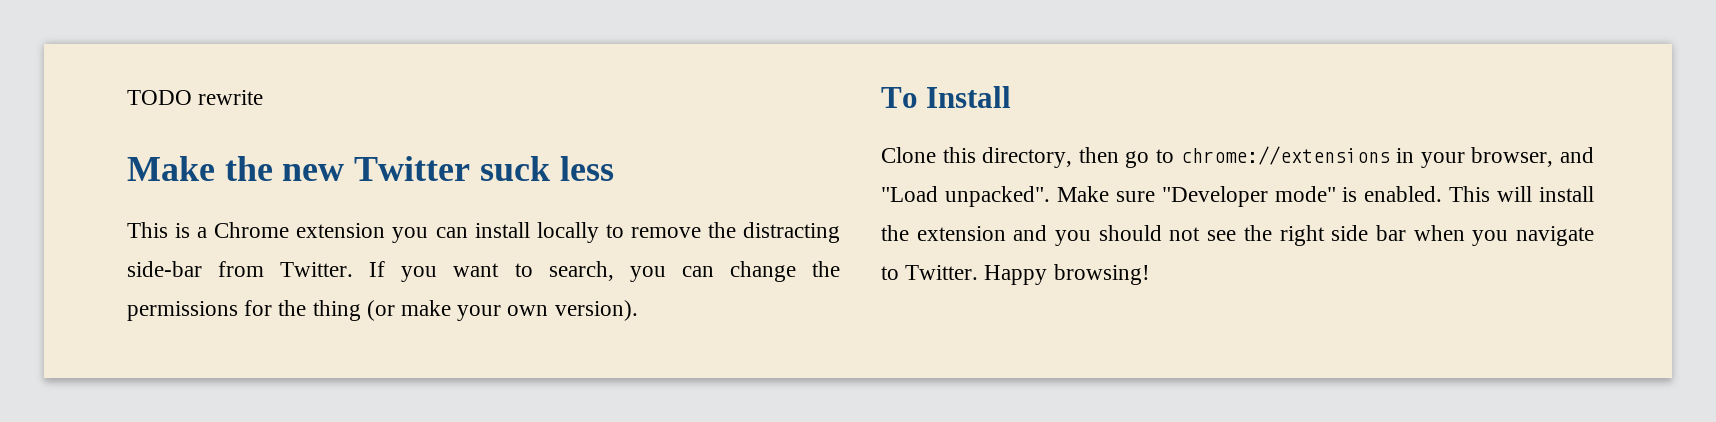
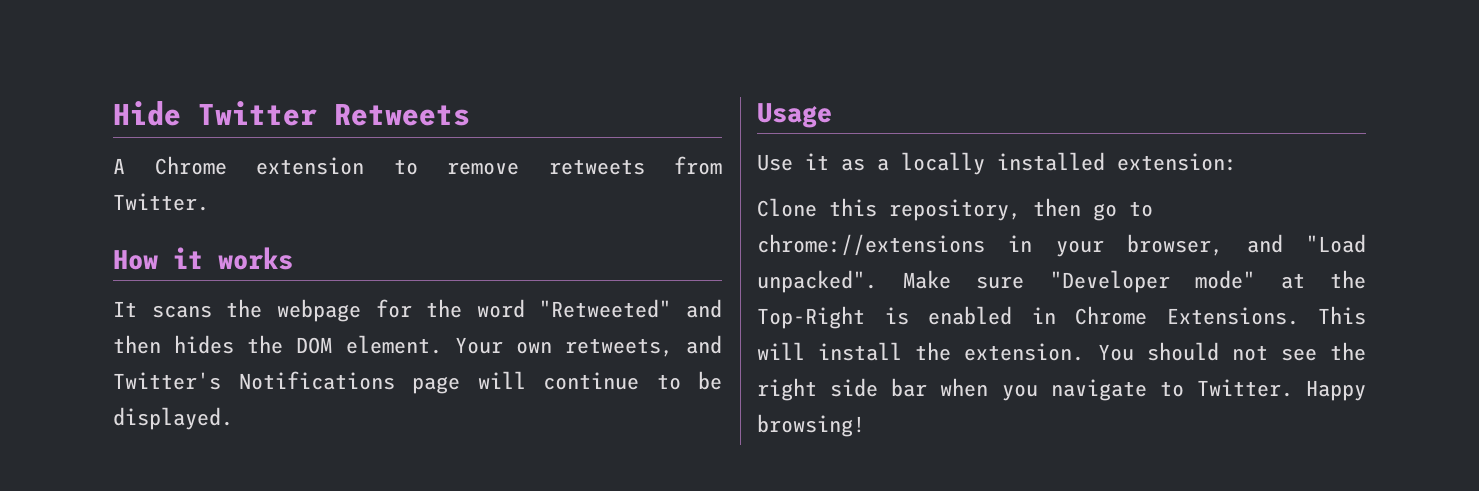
[127,90,264,105] [127,156,614,181] [127,222,840,243] [127,261,840,282] [127,300,638,321] [881,86,1012,108] TODO rewrite // Make the new Twitter suck less // This is a Chrome extension you can install locally to remove the distracting side-bar from Twitter. If you want to search, you can change the permissions for the thing (or make your own version). // To Install -> [113,101,470,126] [113,156,722,175] [113,193,209,211] [113,247,293,270] [113,299,722,322] [113,335,722,357] [113,371,722,394] [113,407,233,430] [757,103,832,128] [757,152,1237,175] Hide Twitter Retweets // A Chrome extension to remove retweets from Twitter. // How it works // It scans the webpage for the word "Retweeted" and then hides the DOM element. Your own retweets, and Twitter's Notifications page will continue to be displayed. // Usage // Use it as a locally installed extension:
[982,147,1073,168] directory, -> [889,199,1021,221] repository,
[1342,186,1443,202] is enabled. -> [1280,270,1366,289] [757,306,1299,329] at the Top-Right is enabled in Chrome Extensions.
[916,225,1092,246] extension and you -> [964,343,1134,361] extension. You

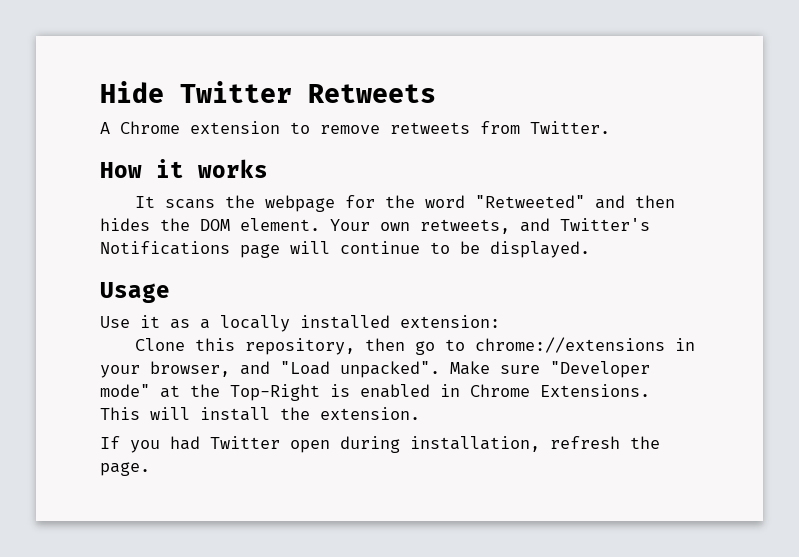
[1097,342,1366,361] [757,378,1366,401] [757,414,865,437] You should not see the right side bar when you navigate to Twitter. Happy browsing! -> [100,436,660,453] [100,462,150,476] // If you had Twitter open during installation, refresh the page.

